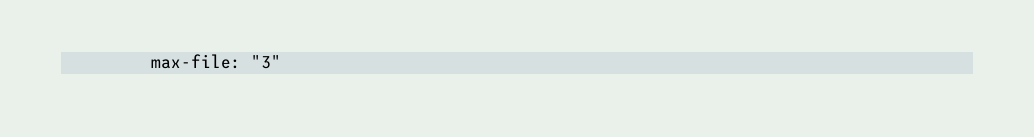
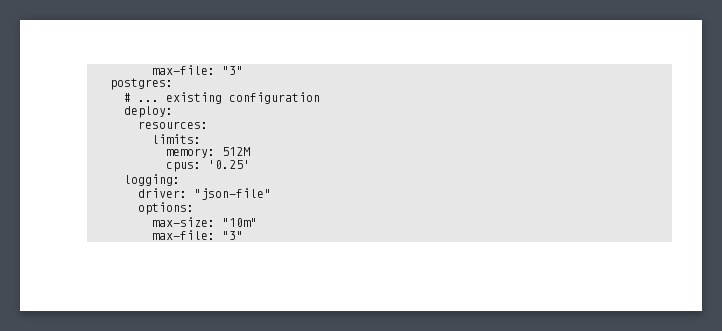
[150,54,281,69] max-file: "3" -> [151,65,243,75] [109,78,173,90] [123,92,320,104] [123,106,173,118] [137,121,208,129] [151,134,201,144] [165,147,250,158] [165,160,250,172] [123,174,180,186] [137,188,271,200] [137,202,194,215] [151,217,257,227] [151,230,243,240] max-file: "3" // postgres: // # ... existing configuration // deploy: // resources: // limits: // memory: 512M // cpus: '0.25' // logging: // driver: "json-file" // options: // max-size: "10m" // max-file: "3"

